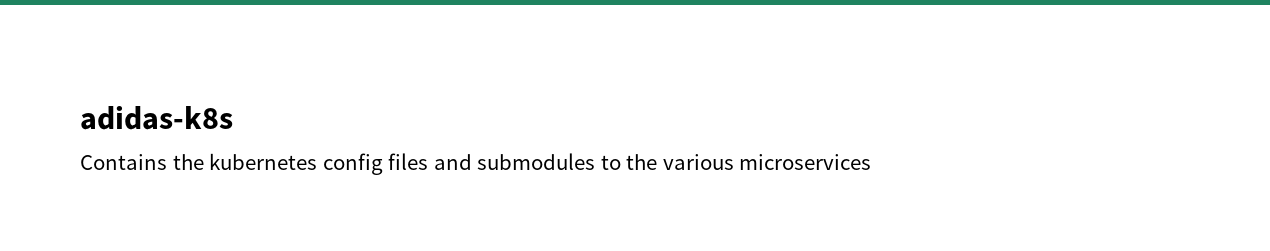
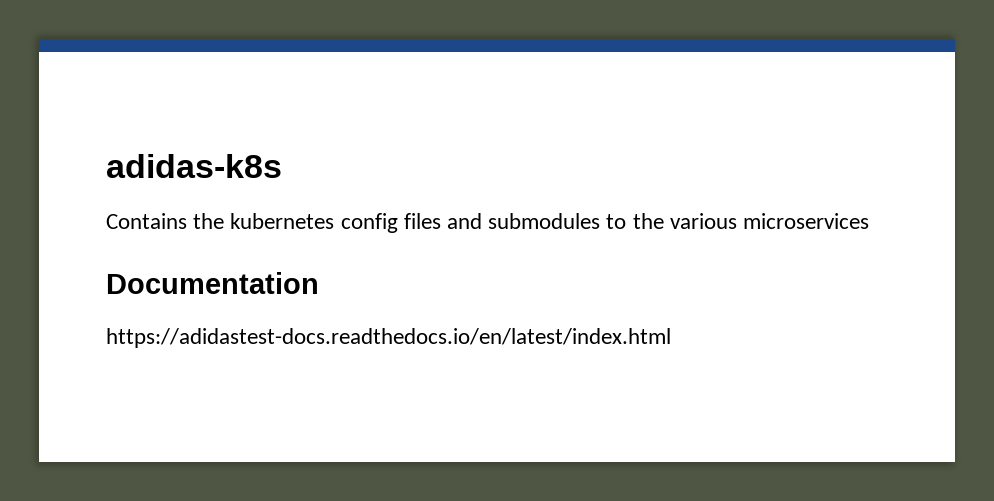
(872, 162) none -> [106,272,319,294] [106,328,671,348] // Documentation // https://adidastest-docs.readthedocs.io/en/latest/index.html

